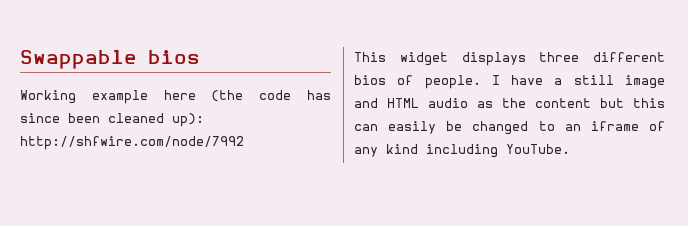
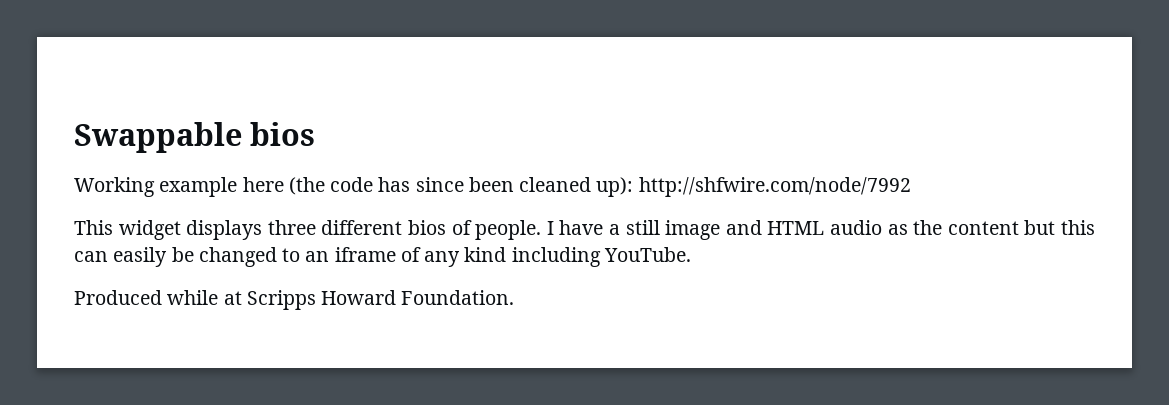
(570, 149) none -> [74,290,515,310] // Produced while at Scripps Howard Foundation.

